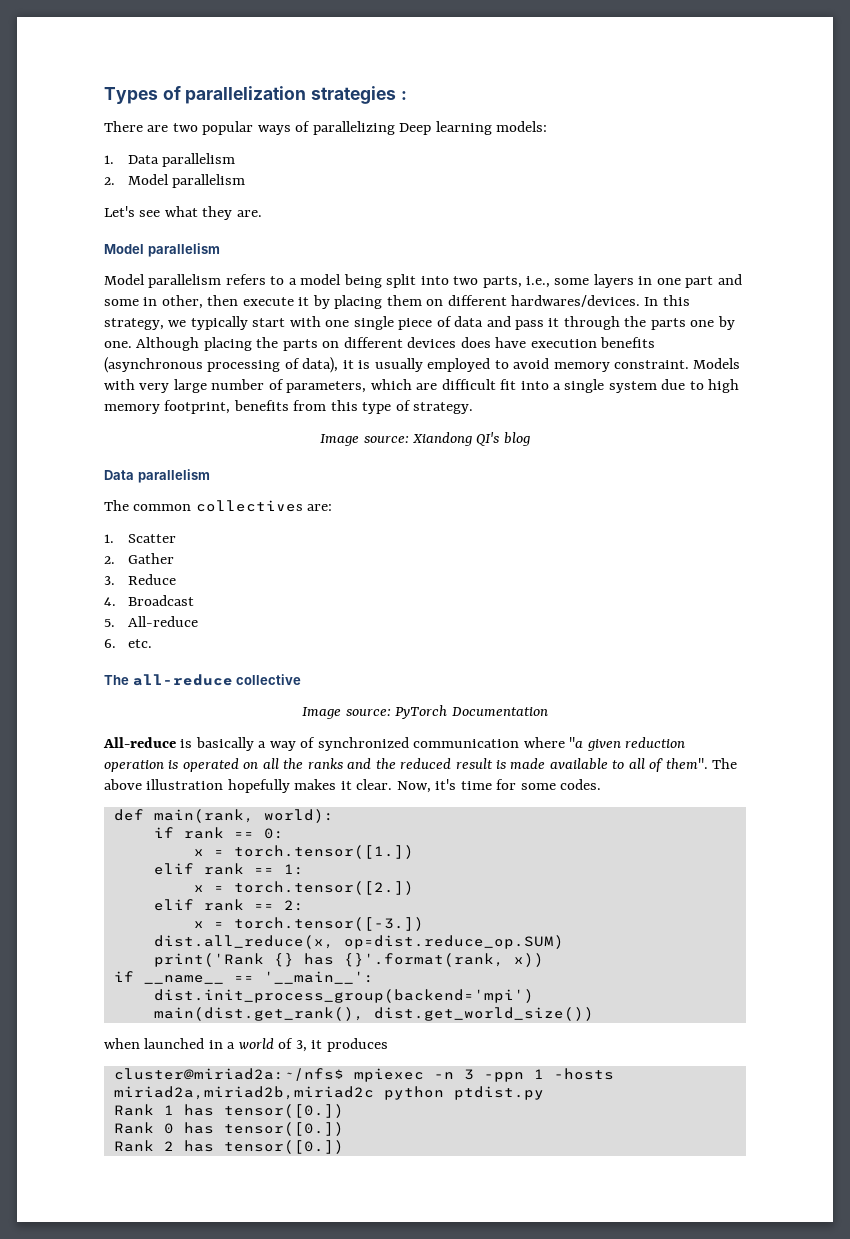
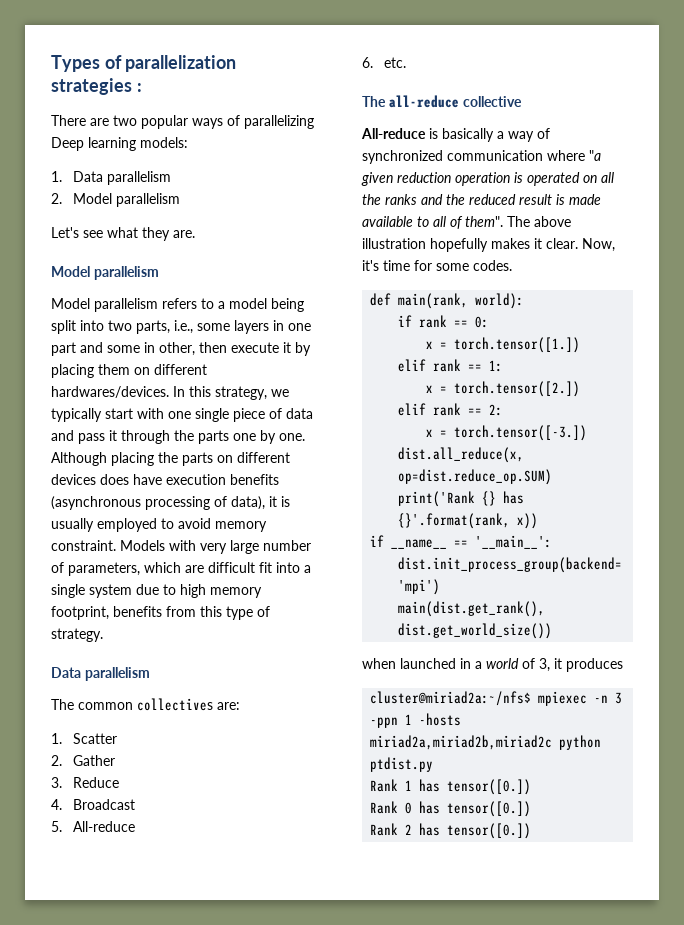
[320,432,530,446] // Image source: Xiandong QI's blog -> (103, 635) none
[302,705,548,719] // Image source: PyTorch Documentation -> (522, 101) none

